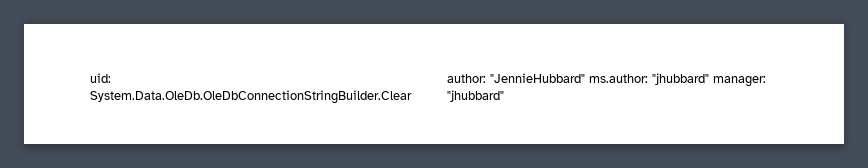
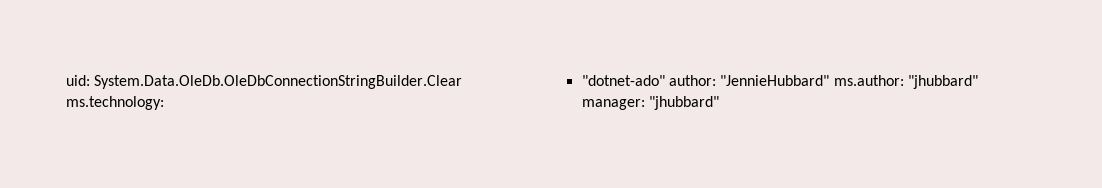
(412, 97) none -> [66,96,164,110] [581,75,665,86] ms.technology: // "dotnet-ado"

